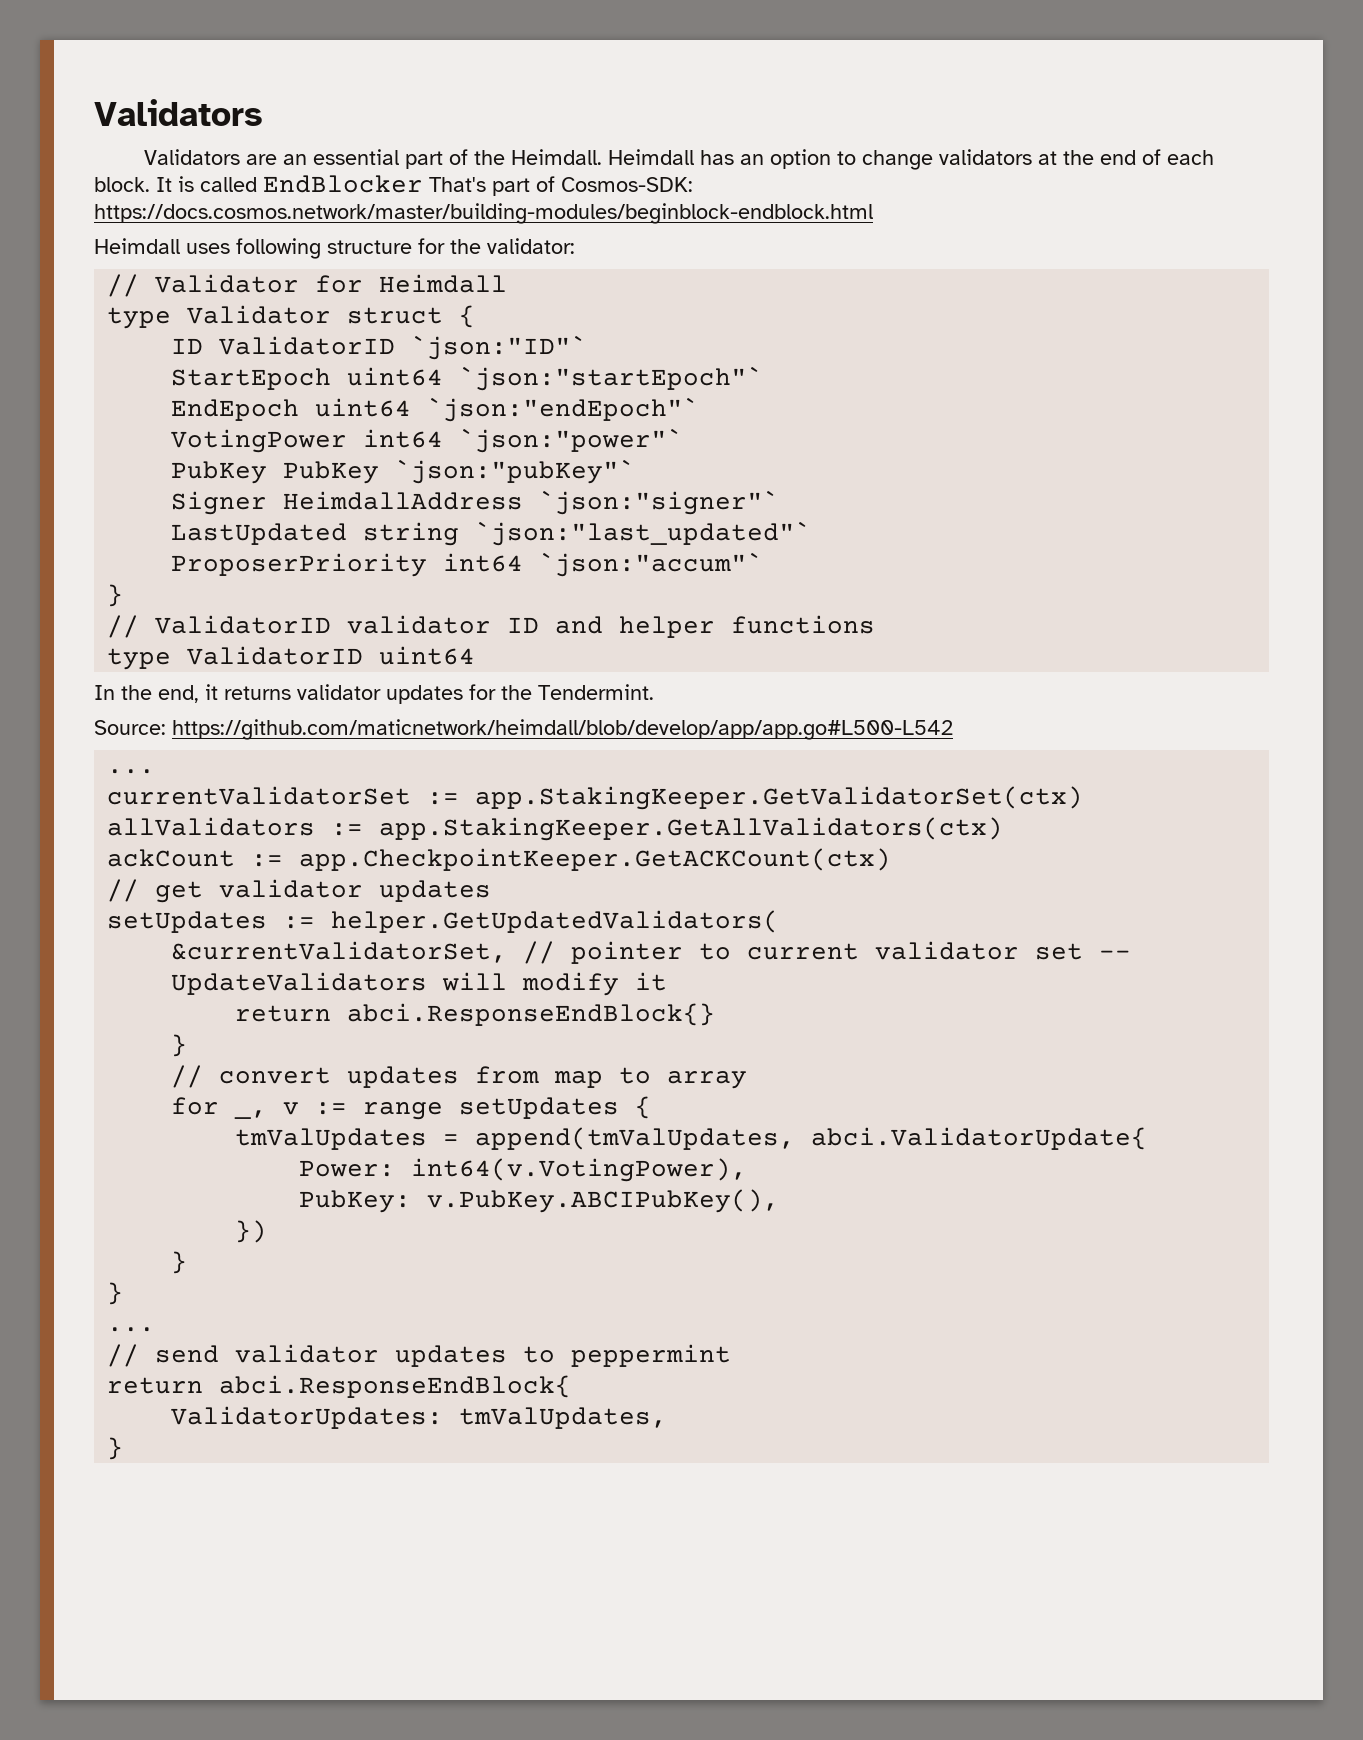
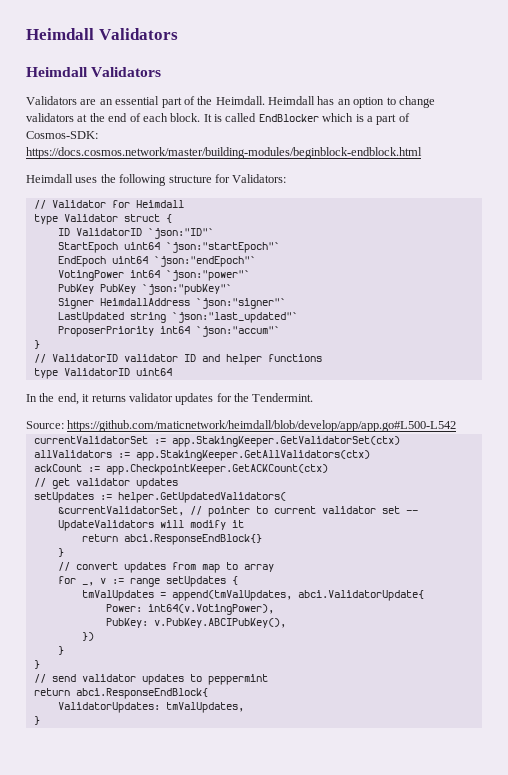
(94, 112) none -> [26,28,178,40] [26,67,88,77] Heimdall Validators // Heimdall
[429,177,486,192] That's -> [322,113,373,122] which is a
(230, 248) none -> [100,174,116,183] the
[450,238,575,254] the validator: -> [232,174,287,183] Validators:
[107,769,156,774] // ... -> (457, 426) none
[107,1327,156,1332] // ... -> (40, 664) none

